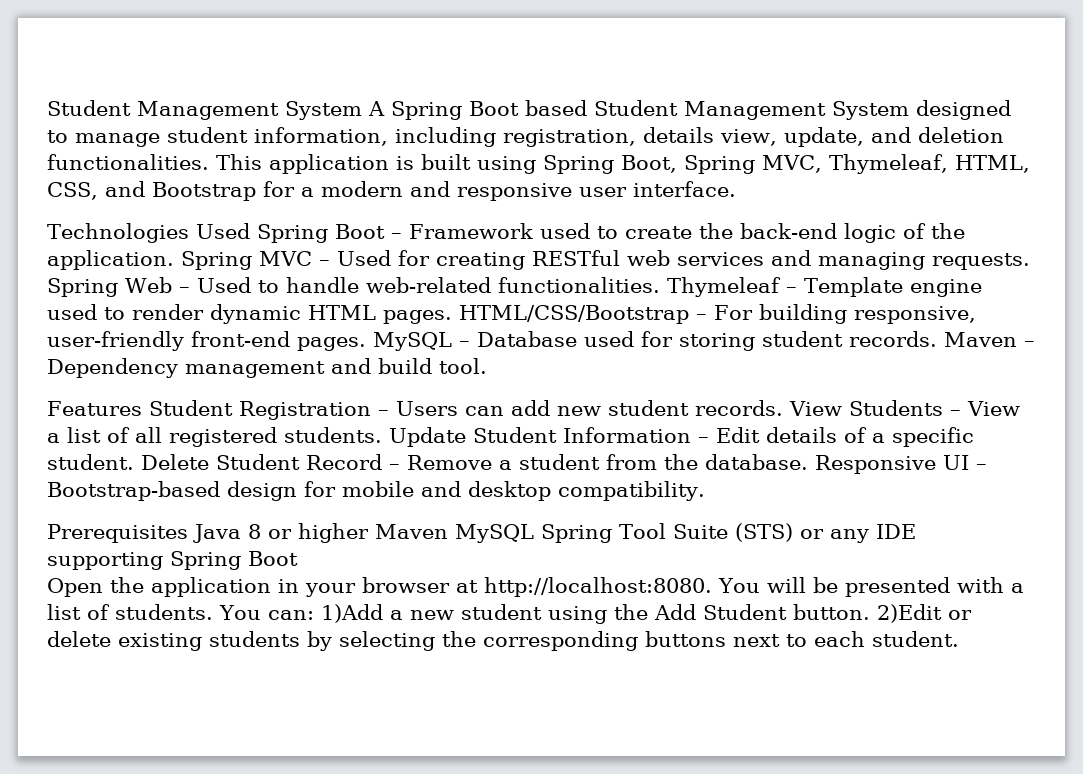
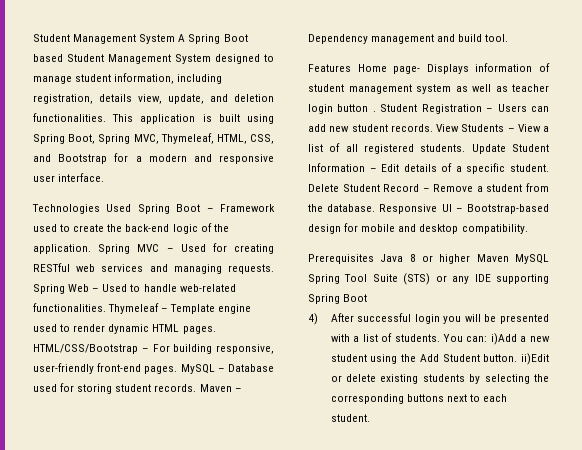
(142, 408) none -> [357,63,550,74] [308,84,549,94] [308,104,376,114] Home page- Displays information of student management system as well as teacher login button .
[47,577,760,597] Open the application in your browser at http://localhost:8080. You -> [308,313,462,325] 4) After successful login you
[320,604,383,623] 1)Add -> [490,333,517,345] i)Add
[876,604,942,623] 2)Edit -> [521,353,549,365] ii)Edit

